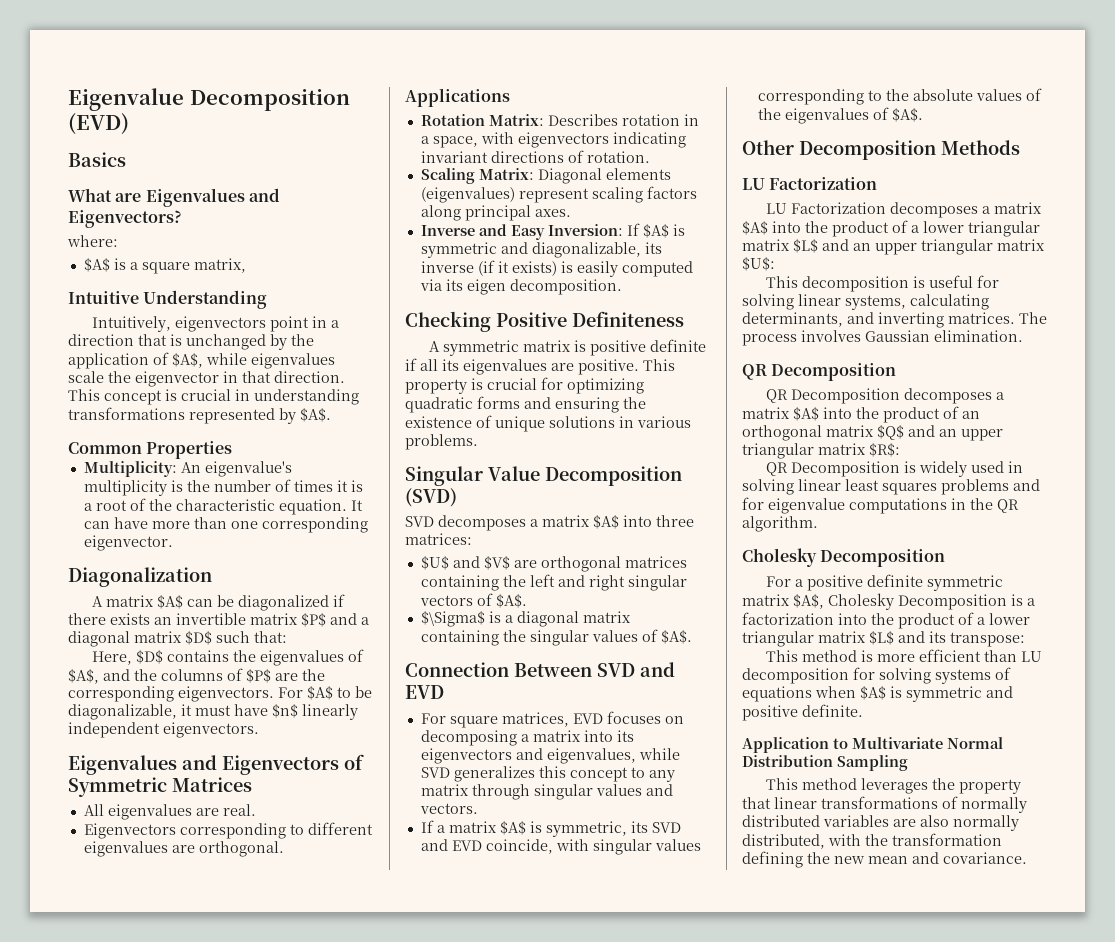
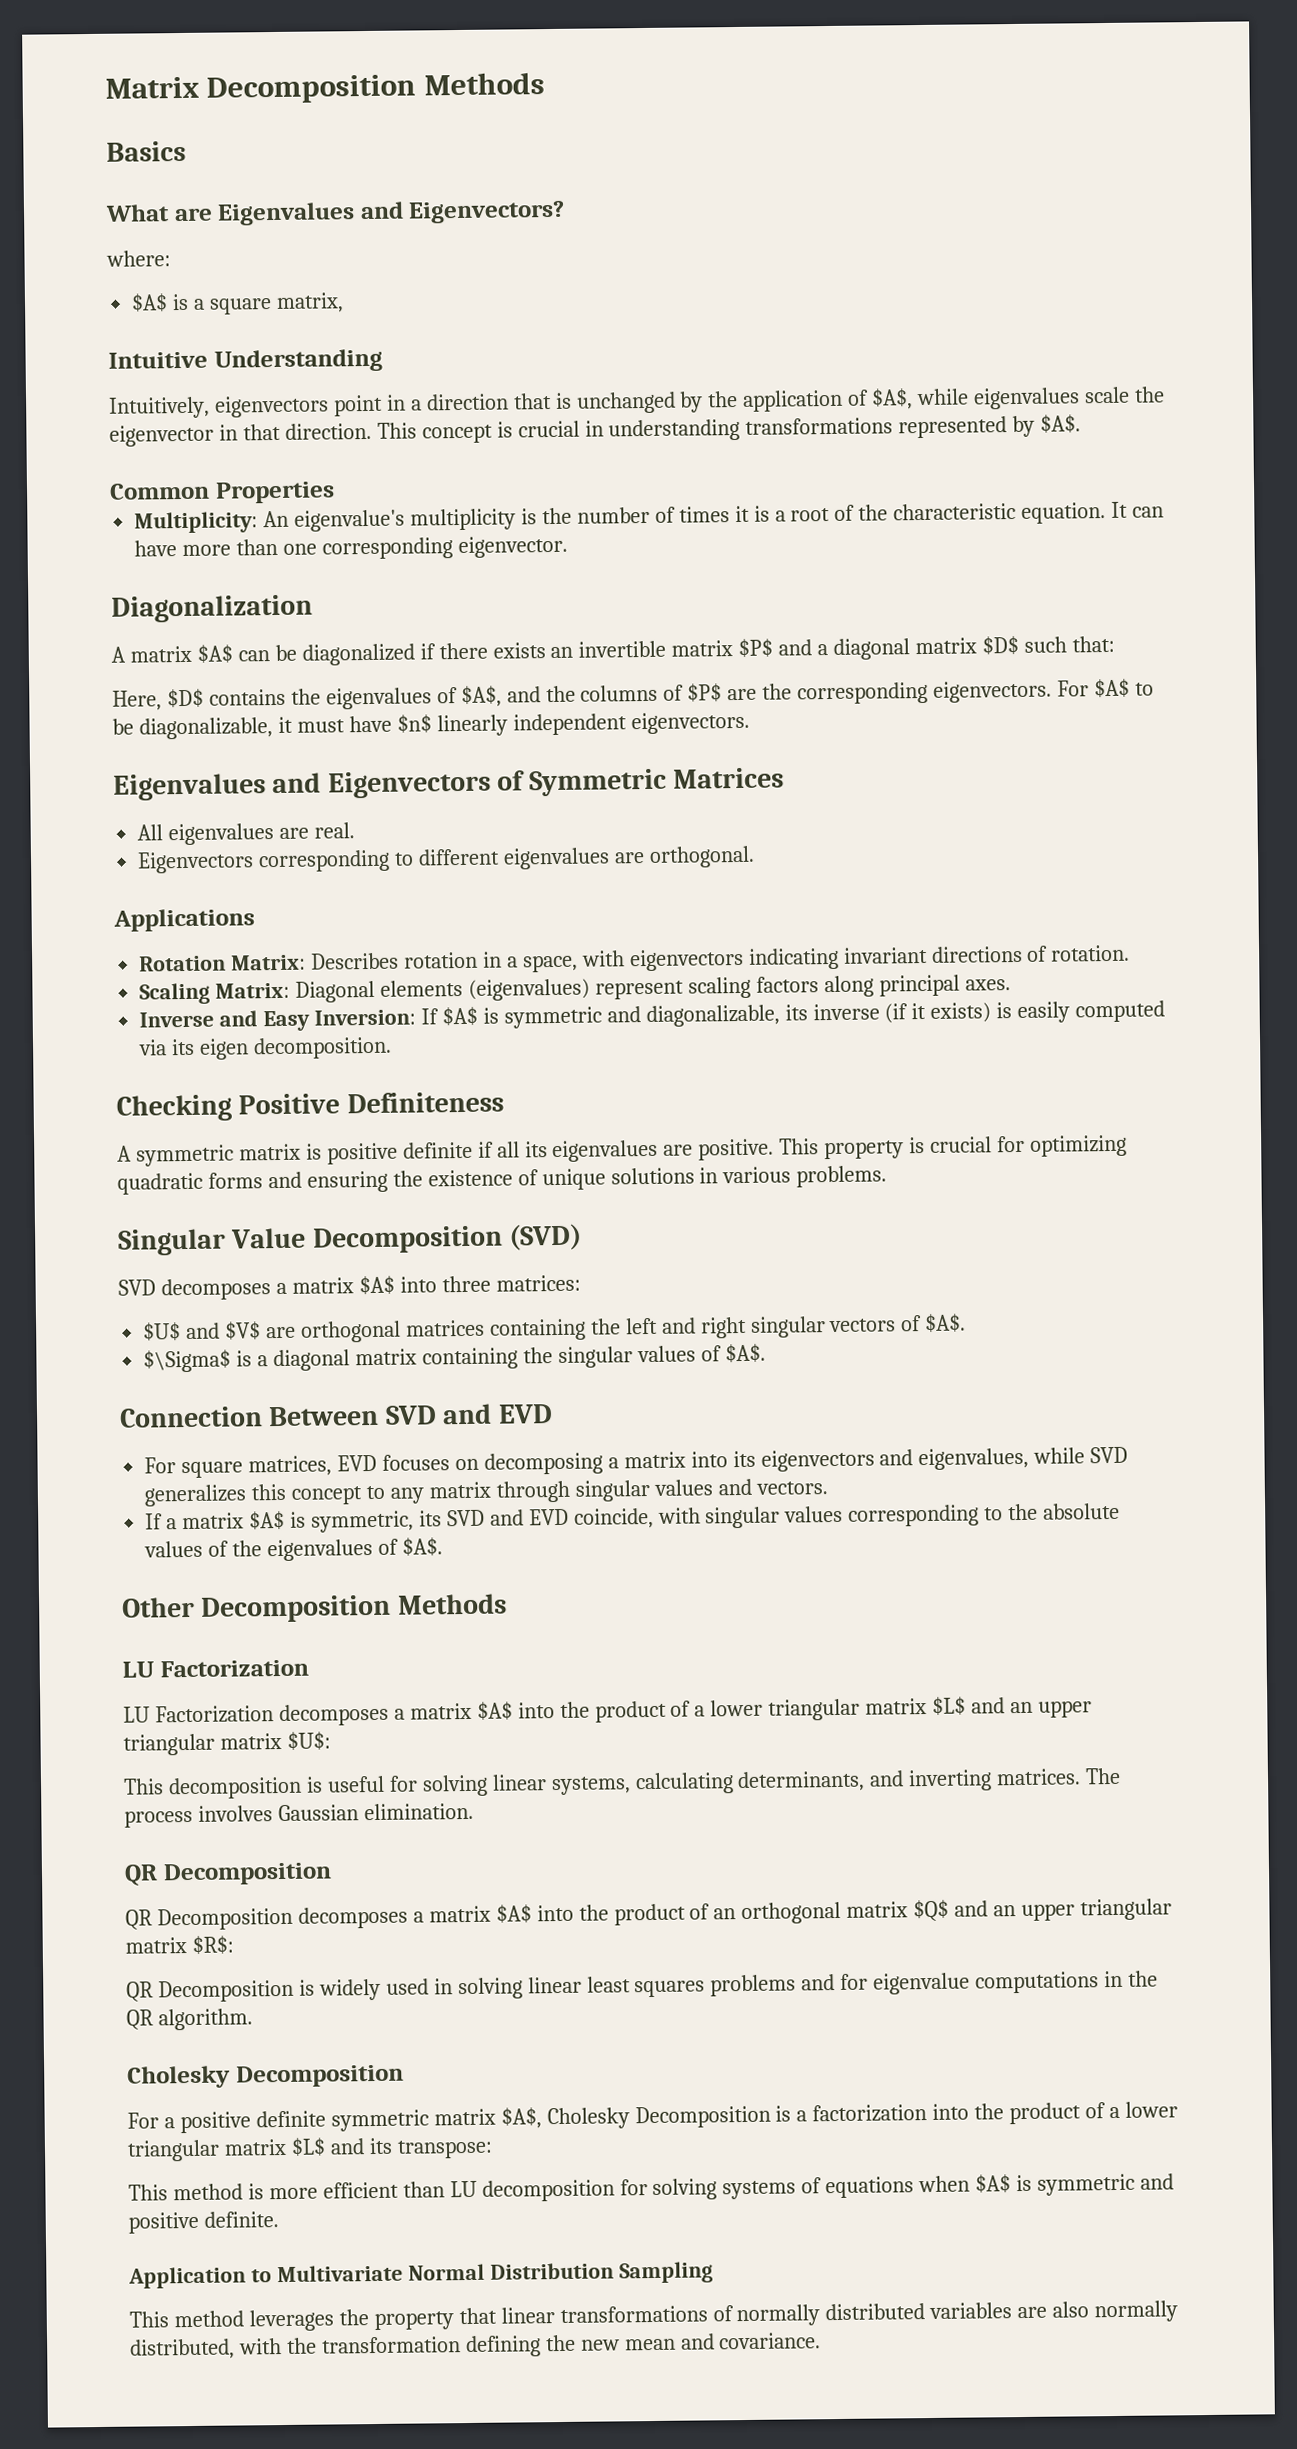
[68,88,350,111] [68,113,129,135] Eigenvalue Decomposition (EVD) -> [105,72,545,104] Matrix Decomposition Methods

